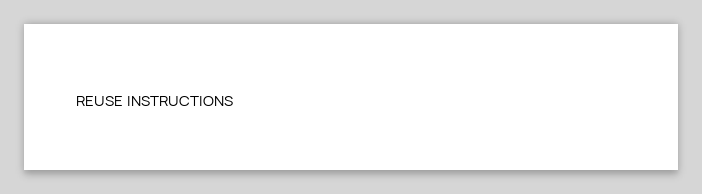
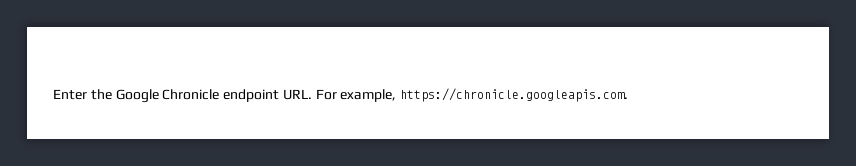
[76,96,234,106] REUSE INSTRUCTIONS -> [53,88,629,103] Enter the Google Chronicle endpoint URL. For example, https://chronicle.googleapis.com.

